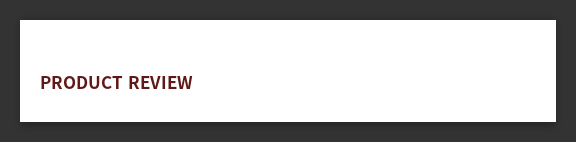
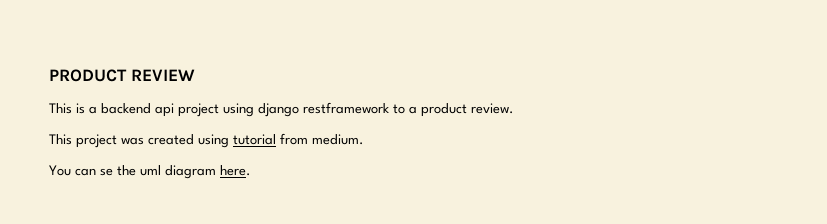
(193, 82) none -> [49,102,514,117] [49,133,364,148] [49,165,251,179] // This is a backend api project using django restframework to a product review. // This project was created using tutorial from medium. // You can se the uml diagram here.

